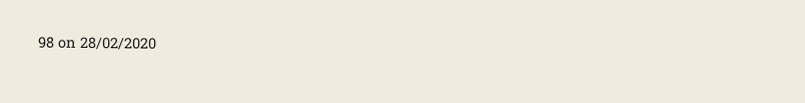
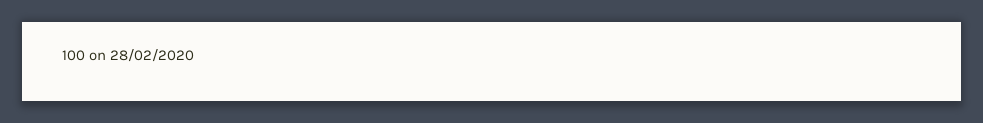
[38,36,55,49] 98 -> [62,50,85,61] 100

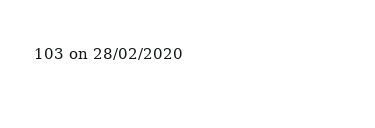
[62,50,85,61] 100 -> [34,48,64,59] 103

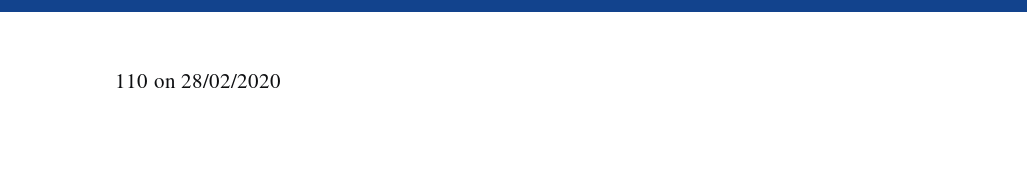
[34,48,64,59] 103 -> [115,74,148,88] 110

